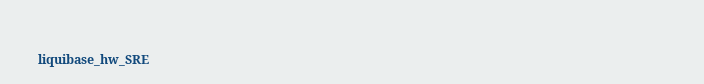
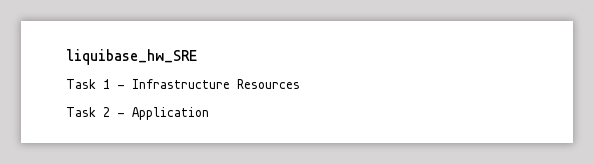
(149, 60) none -> [66,79,300,89] [66,107,209,120] // Task 1 - Infrastructure Resources // Task 2 - Application

